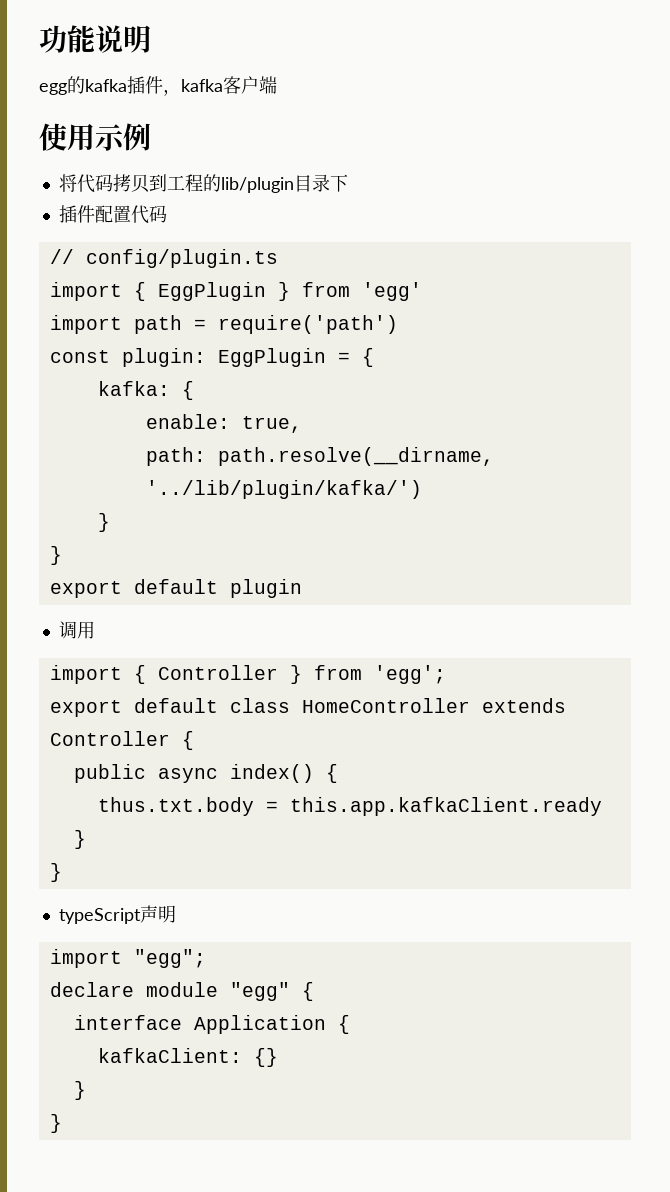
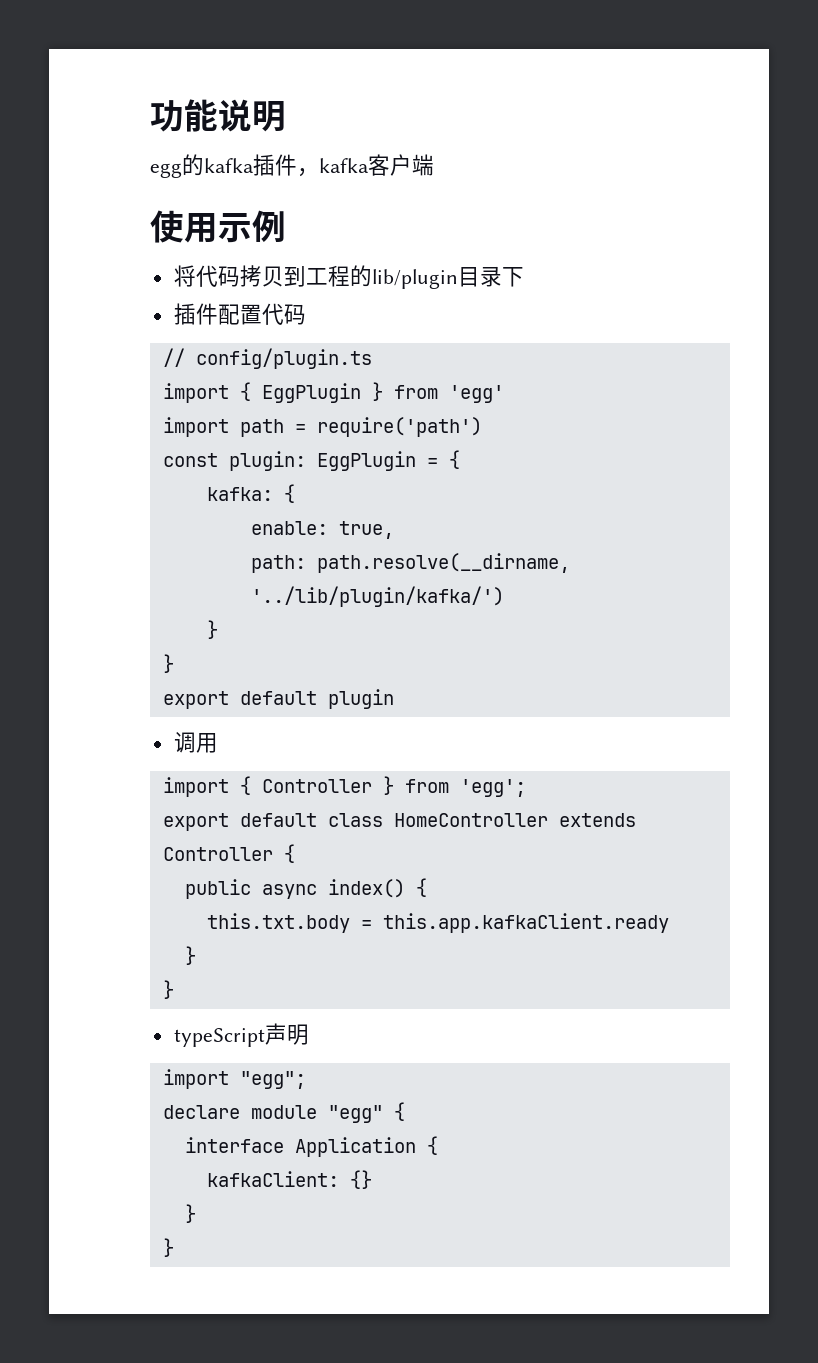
[97,797,254,816] thus.txt.body -> [206,913,350,933] this.txt.body

